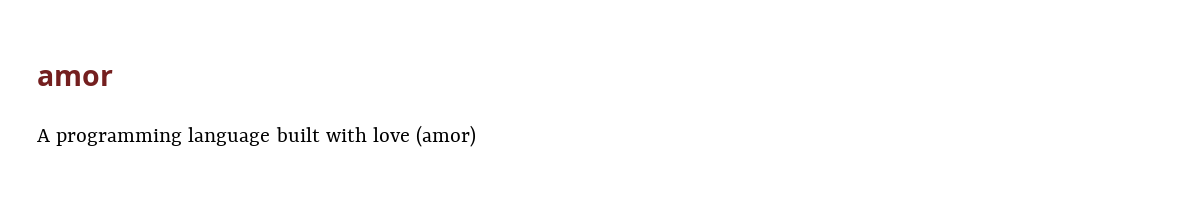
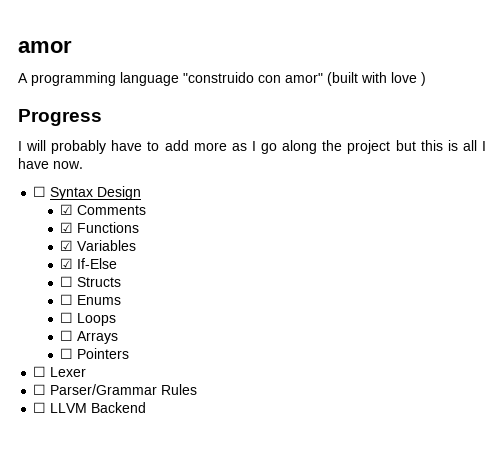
[275,125,477,147] built with love (amor) -> [183,72,426,86] [18,109,102,126] [18,140,487,154] [18,158,83,169] [33,186,142,200] [60,204,147,215] [60,222,140,233] [60,240,137,251] [60,258,118,269] [60,276,122,287] [60,294,122,305] [60,312,117,326] [60,330,119,344] [60,348,130,359] [33,366,87,377] [33,384,198,395] [33,402,147,413] "construido con amor" (built with love ) // Progress // I will probably have to add more as I go along the project but this is all I have now. // ☐ Syntax Design // ☑ Comments // ☑ Functions // ☑ Variables // ☑ If-Else // ☐ Structs // ☐ Enums // ☐ Loops // ☐ Arrays // ☐ Pointers // ☐ Lexer // ☐ Parser/Grammar Rules // ☐ LLVM Backend

